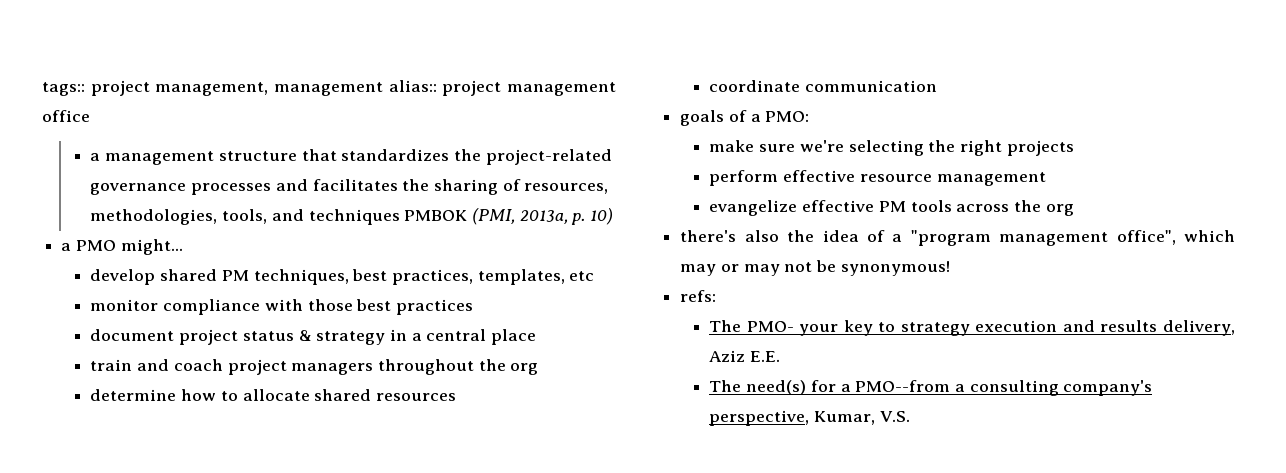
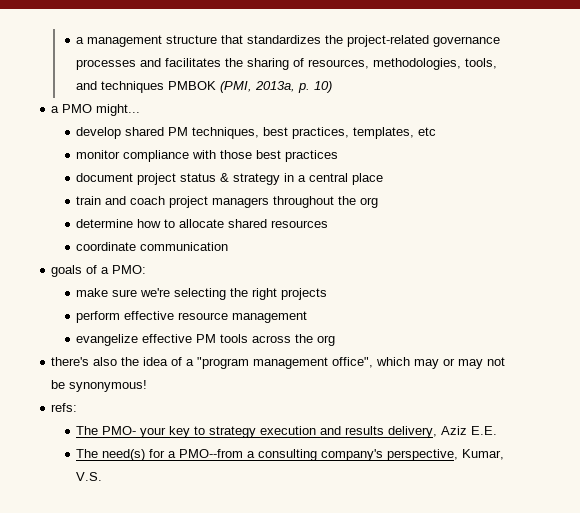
[42,80,616,96] [42,110,90,122] tags:: project management, management alias:: project management office // -> (76, 40) none

